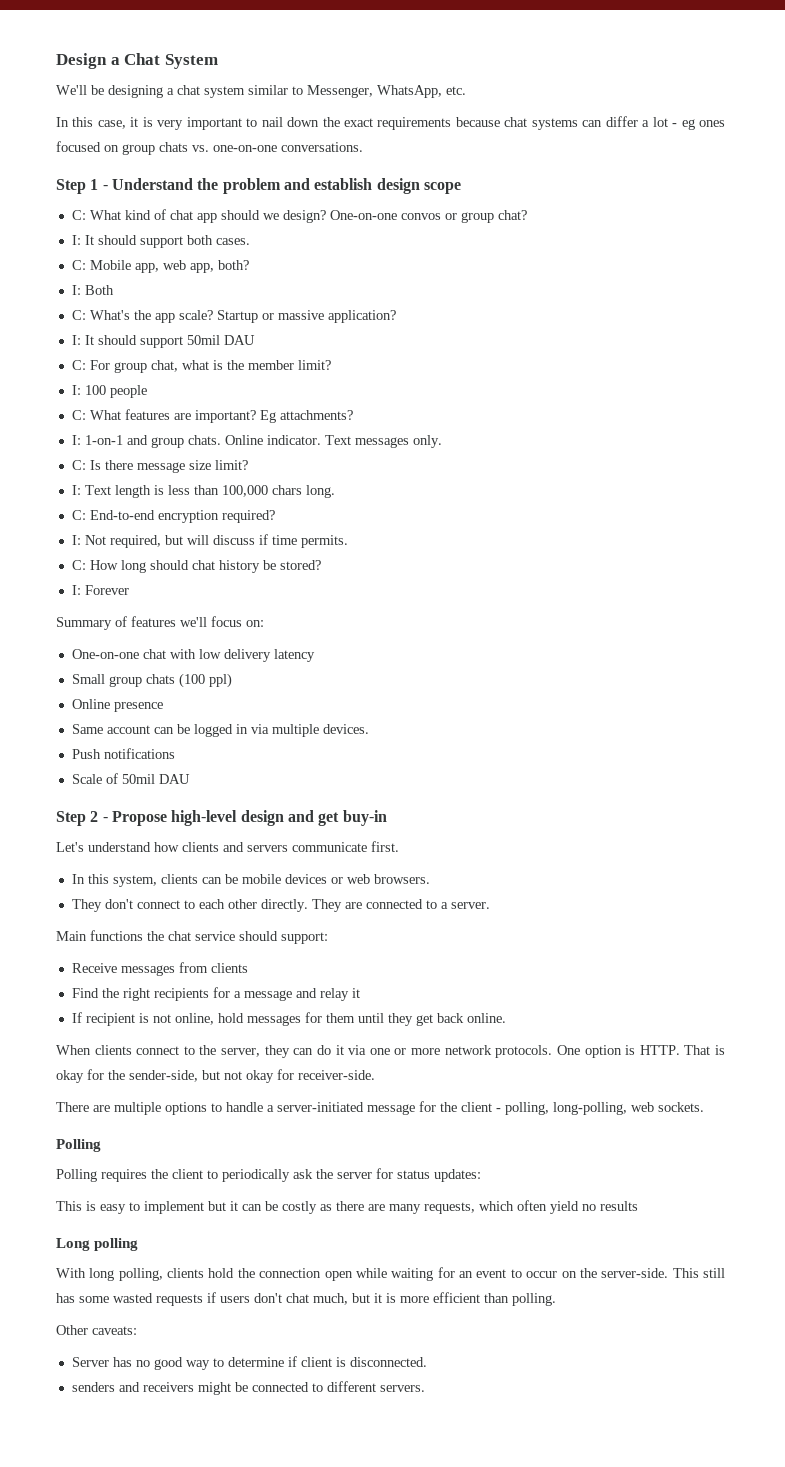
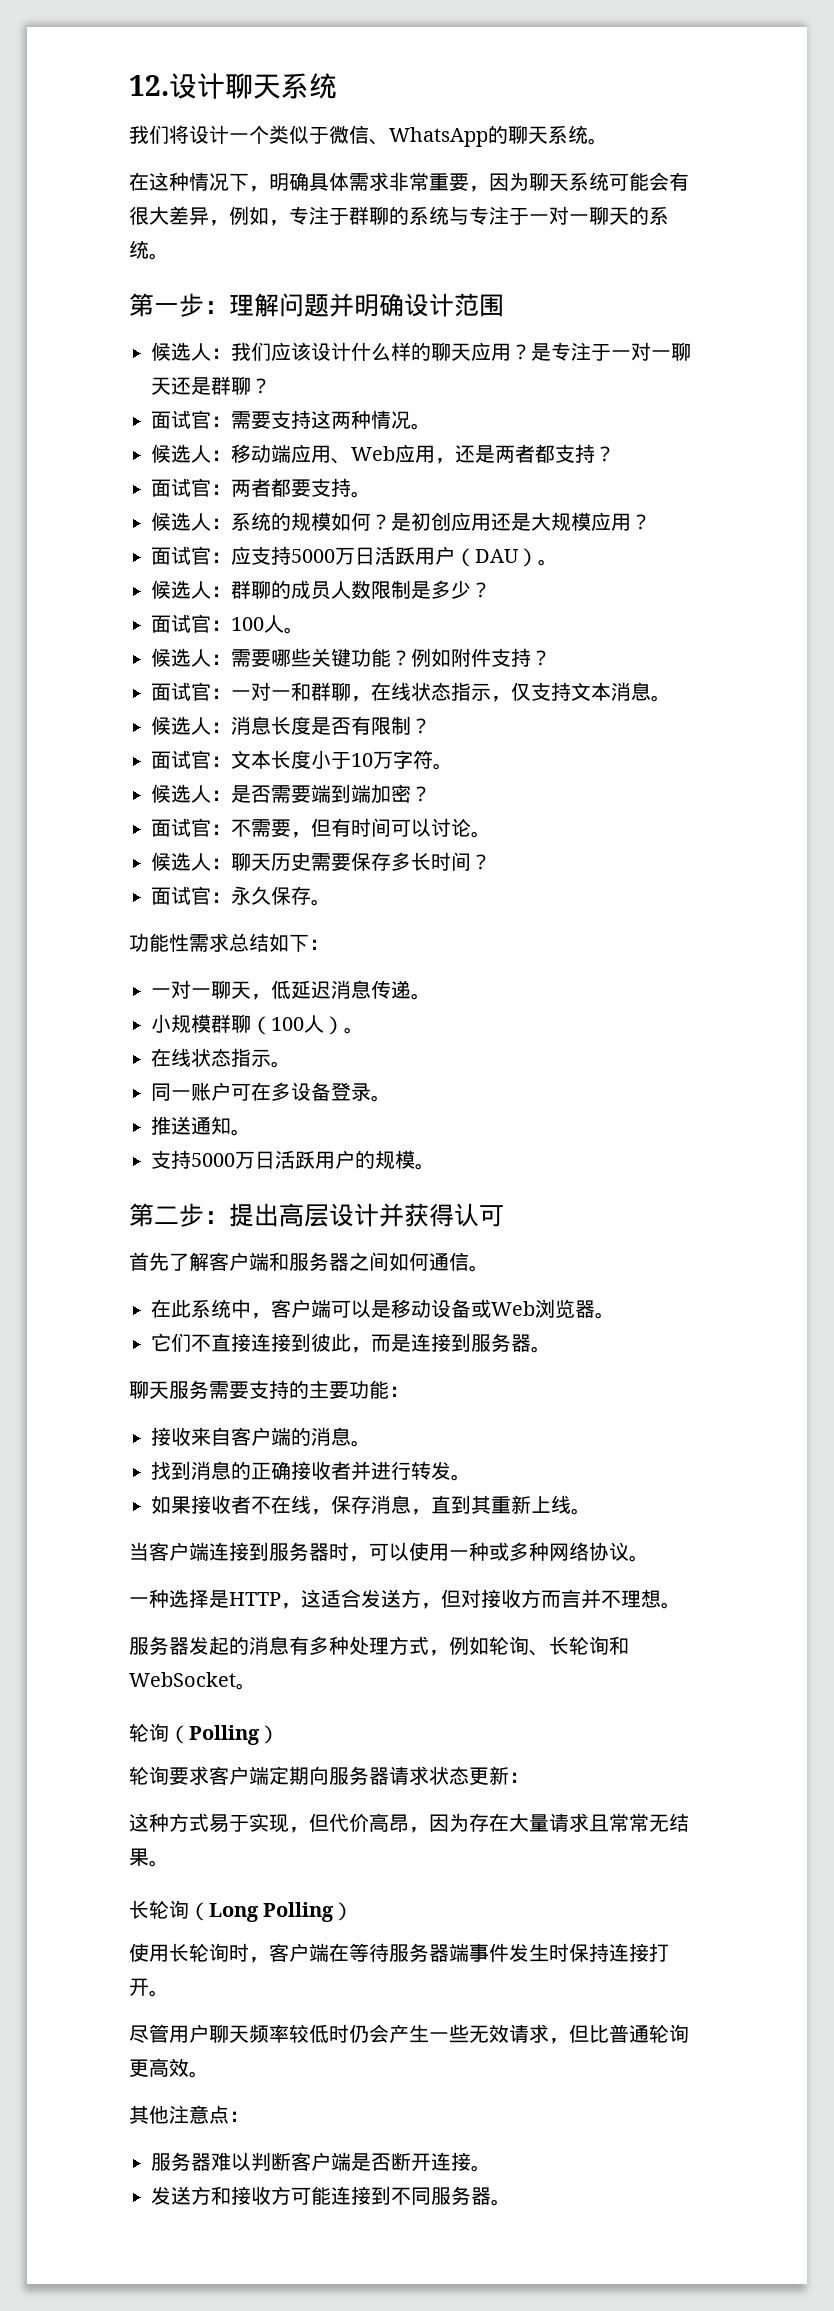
[56,53,218,69] [56,85,466,98] [56,116,726,130] [56,141,363,155] [56,178,461,194] [71,209,527,223] [71,235,250,248] [71,260,249,273] [71,285,114,295] [71,310,396,323] [71,335,255,348] [71,360,331,373] [71,385,147,398] [71,409,353,423] [71,435,442,448] [71,460,248,473] [71,485,335,498] [71,510,275,523] [71,534,348,548] [71,560,321,573] [71,585,129,595] [56,616,264,630] [71,649,315,662] [71,673,232,688] [71,699,163,712] [71,724,369,737] [71,748,175,759] [71,773,190,784] [56,810,387,826] [56,841,399,852] [71,874,430,887] [71,899,490,912] [56,930,328,944] [71,962,248,976] [71,987,360,1001] [71,1012,506,1026] [56,1045,725,1058] [56,1069,375,1083] [56,1101,704,1115] [56,1139,101,1152] [56,1168,481,1182] [56,1200,638,1214] [56,1238,139,1251] [56,1267,725,1281] [56,1292,556,1306] [56,1325,137,1335] [71,1356,427,1370] [71,1381,425,1395] Design a Chat System // We'll be designing a chat system similar to Messenger, WhatsApp, etc. // In this case, it is very important to nail down the exact requirements because chat systems can differ a lot - eg ones focused on group chats vs. one-on-one conversations. // Step 1 - Understand the problem and establish design scope // C: What kind of chat app should we design? One-on-one convos or group chat? // I: It should support both cases. // C: Mobile app, web app, both? // I: Both // C: What's the app scale? Startup or massive application? // I: It should support 50mil DAU // C: For group chat, what is the member limit? // I: 100 people // C: What features are important? Eg attachments? // I: 1-on-1 and group chats. Online indicator. Text messages only. // C: Is there message size limit? // I: Text length is less than 100,000 chars long. // C: End-to-end encryption required? // I: Not required, but will discuss if time permits. // C: How long should chat history be stored? // I: Forever // Summary of features we'll focus on: // One-on-one chat with low delivery latency // Small group chats (100 ppl) // Online presence // Same account can be logged in via multiple devices. // Push notifications // Scale of 50mil DAU // Step 2 - Propose high-level design and get buy-in // Let's understand how clients and servers communicate first. // In this system, clients can be mobile devices or web browsers. // They don't connect to each other directly. They are connected to a server. // Main functions the chat service should support: // Receive messages from clients // Find the right recipients for a message and relay it // If recipient is not online, hold messages for them until they get back online. // When clients connect to the server, they can do it via one or more network protocols. One option is HTTP. That is okay for the sender-side, but not okay for receiver-side. // There are multiple options to handle a server-initiated message for the client - polling, long-polling, web sockets. // Polling // Polling requires the client to periodically ask the server for status updates: // This is easy to implement but it can be costly as there are many requests, which often yield no results // Long polling // With long polling, clients hold the connection open while waiting for an event to occur on the server-side. This still has some wasted requests if users don't chat much, but it is more efficient than polling. // Other caveats: // Server has no good way to determine if client is disconnected. // senders and receivers might be connected to different servers. -> [129,73,337,99] [129,125,608,147] [129,172,689,192] [129,206,669,226] [129,240,169,260] [129,293,504,317] [151,342,691,361] [151,376,271,395] [151,410,431,430] [151,444,615,464] [151,478,371,498] [151,512,651,531] [151,546,558,567] [151,580,491,600] [151,614,304,634] [151,648,551,667] [151,682,671,702] [151,716,431,735] [151,750,453,770] [151,784,431,804] [151,818,491,838] [151,852,491,871] [151,886,331,906] [129,933,329,952] [151,980,431,1000] [151,1014,364,1035] [151,1048,291,1068] [151,1082,391,1102] [151,1116,251,1136] [151,1150,435,1170] [129,1203,504,1227] [129,1252,489,1272] [151,1299,615,1319] [151,1333,551,1353] [129,1380,409,1399] [151,1427,371,1447] [151,1461,471,1481] [151,1495,591,1515] [129,1542,649,1562] [129,1589,681,1609] [129,1636,629,1656] [129,1672,256,1690] [129,1723,279,1745] [129,1766,529,1785] [129,1813,689,1833] [129,1848,169,1867] [129,1900,354,1922] [129,1943,669,1963] [129,1978,169,1997] [129,2024,689,2044] [129,2058,209,2078] [129,2105,249,2124] [151,2152,491,2172] [151,2186,511,2206] 12.设计聊天系统 // 我们将设计一个类似于微信、WhatsApp的聊天系统。 // 在这种情况下，明确具体需求非常重要，因为聊天系统可能会有很大差异，例如，专注于群聊的系统与专注于一对一聊天的系统。 // 第一步：理解问题并明确设计范围 // 候选人：我们应该设计什么样的聊天应用？是专注于一对一聊天还是群聊？ // 面试官：需要支持这两种情况。 // 候选人：移动端应用、Web应用，还是两者都支持？ // 面试官：两者都要支持。 // 候选人：系统的规模如何？是初创应用还是大规模应用？ // 面试官：应支持5000万日活跃用户（DAU）。 // 候选人：群聊的成员人数限制是多少？ // 面试官：100人。 // 候选人：需要哪些关键功能？例如附件支持？ // 面试官：一对一和群聊，在线状态指示，仅支持文本消息。 // 候选人：消息长度是否有限制？ // 面试官：文本长度小于10万字符。 // 候选人：是否需要端到端加密？ // 面试官：不需要，但有时间可以讨论。 // 候选人：聊天历史需要保存多长时间？ // 面试官：永久保存。 // 功能性需求总结如下： // 一对一聊天，低延迟消息传递。 // 小规模群聊（100人）。 // 在线状态指示。 // 同一账户可在多设备登录。 // 推送通知。 // 支持5000万日活跃用户的规模。 // 第二步：提出高层设计并获得认可 // 首先了解客户端和服务器之间如何通信。 // 在此系统中，客户端可以是移动设备或Web浏览器。 // 它们不直接连接到彼此，而是连接到服务器。 // 聊天服务需要支持的主要功能： // 接收来自客户端的消息。 // 找到消息的正确接收者并进行转发。 // 如果接收者不在线，保存消息，直到其重新上线。 // 当客户端连接到服务器时，可以使用一种或多种网络协议。 // 一种选择是HTTP，这适合发送方，但对接收方而言并不理想。 // 服务器发起的消息有多种处理方式，例如轮询、长轮询和WebSocket。 // 轮询（Polling） // 轮询要求客户端定期向服务器请求状态更新： // 这种方式易于实现，但代价高昂，因为存在大量请求且常常无结果。 // 长轮询（Long Polling） // 使用长轮询时，客户端在等待服务器端事件发生时保持连接打开。 // 尽管用户聊天频率较低时仍会产生一些无效请求，但比普通轮询更高效。 // 其他注意点： // 服务器难以判断客户端是否断开连接。 // 发送方和接收方可能连接到不同服务器。

